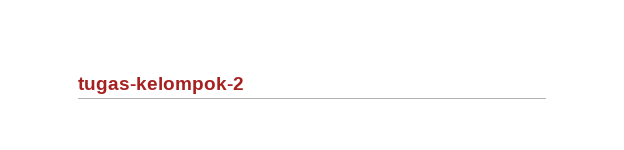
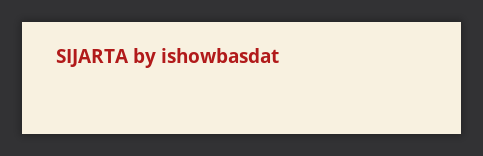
[78,77,244,94] tugas-kelompok-2 -> [56,48,280,68] SIJARTA by ishowbasdat

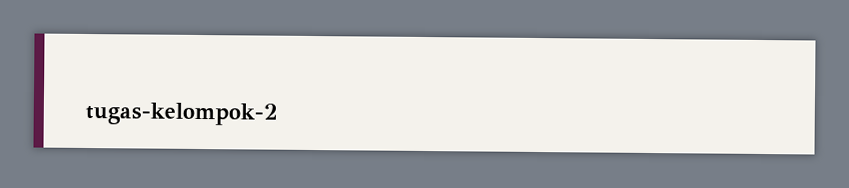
[56,48,280,68] SIJARTA by ishowbasdat -> [85,101,278,126] tugas-kelompok-2

